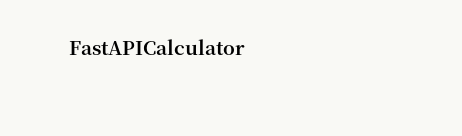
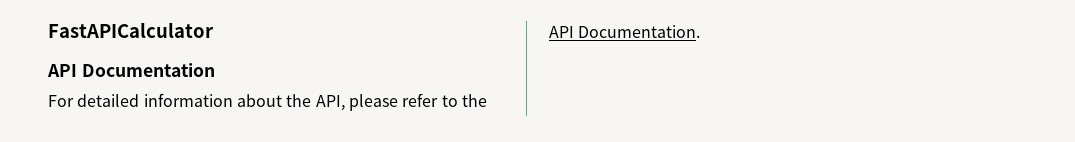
(245, 47) none -> [47,63,215,77] [48,93,487,111] [549,25,701,38] // API Documentation // For detailed information about the API, please refer to the API Documentation.

